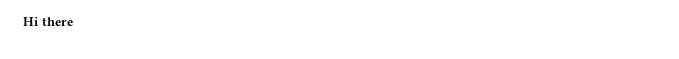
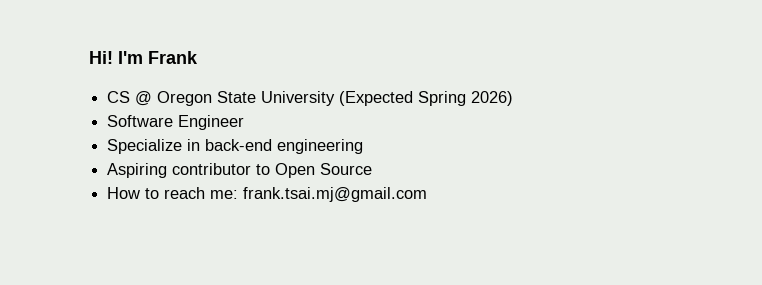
[23,17,73,26] Hi there -> [89,51,198,64] [107,91,514,106] [107,115,245,130] [107,139,364,154] [107,163,373,178] [107,187,428,202] Hi! I'm Frank // CS @ Oregon State University (Expected Spring 2026) // Software Engineer // Specialize in back-end engineering // Aspiring contributor to Open Source // How to reach me: frank.tsai.mj@gmail.com

